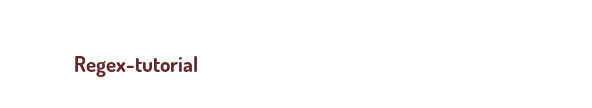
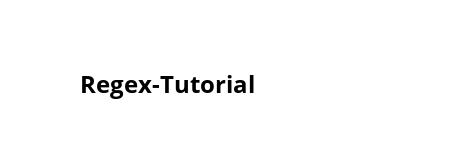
[74,56,198,77] Regex-tutorial -> [80,75,255,99] Regex-Tutorial

